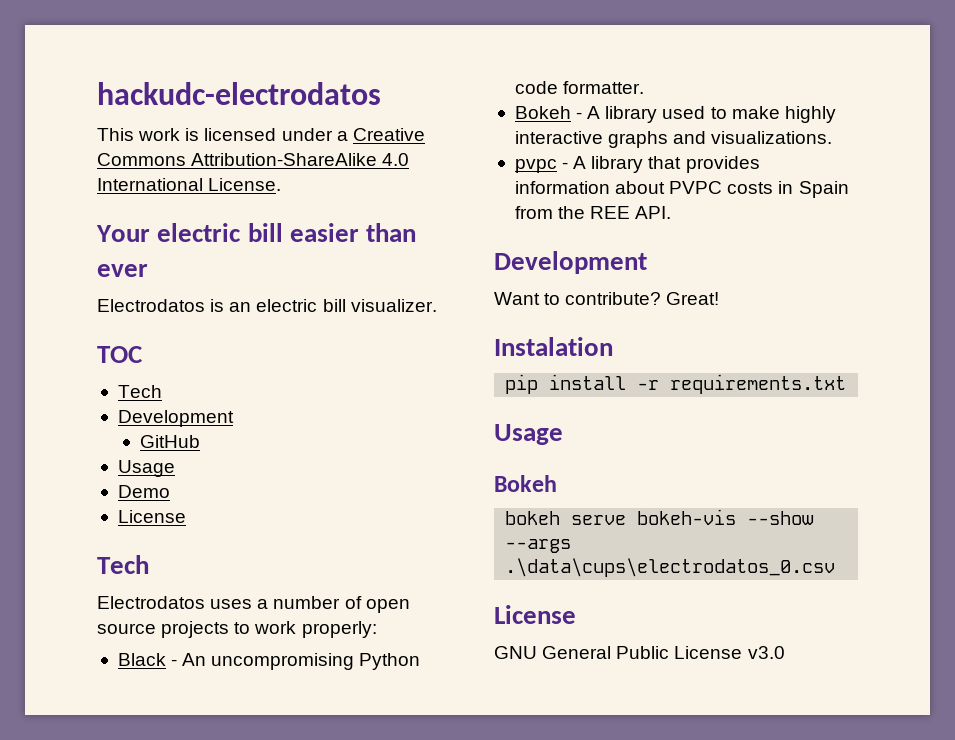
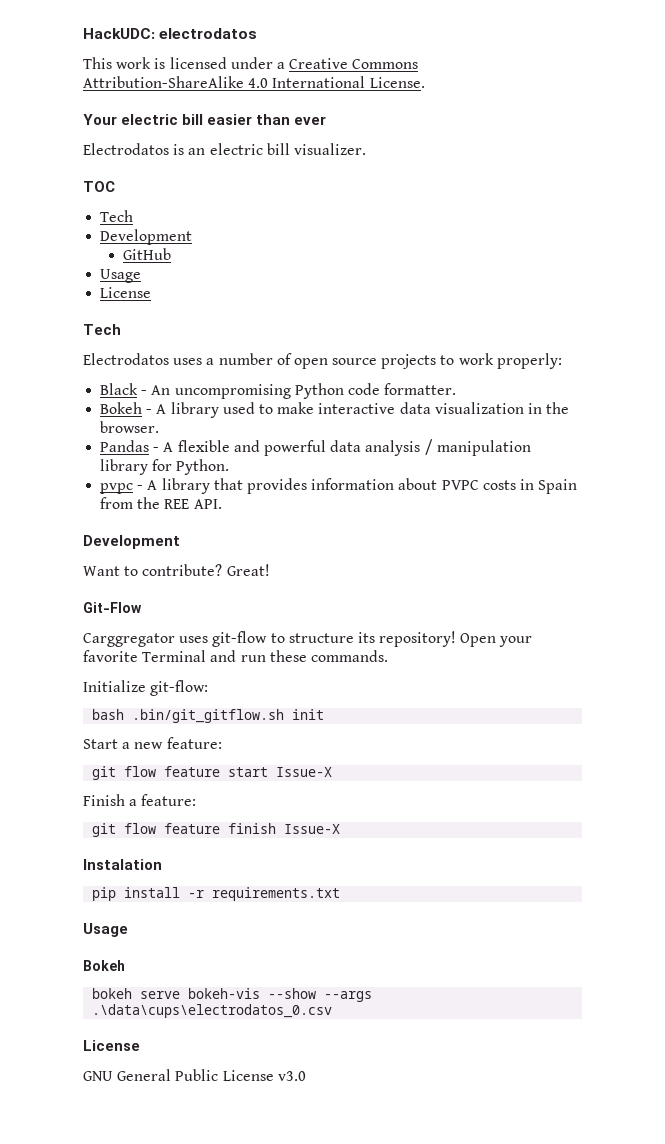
[97,82,381,105] hackudc-electrodatos -> [83,28,258,39] HackUDC: electrodatos
[117,485,170,498] // Demo -> (142, 276) none
[784,106,836,123] [514,131,833,148] highly interactive graphs and visualizations. -> [318,402,570,414] [100,421,160,433] [100,439,531,456] [100,459,230,475] interactive data visualization in the browser. // Pandas - A flexible and powerful data analysis / manipulation library for Python.
(720, 298) none -> [83,602,142,613] [83,631,533,647] [83,650,388,662] [83,680,209,696] [92,709,325,723] [83,737,222,749] [92,766,333,780] [83,794,197,806] [92,823,341,837] // Git-Flow // Carggregator uses git-flow to structure its repository! Open your favorite Terminal and run these commands. // Initialize git-flow: // bash .bin/git_gitflow.sh init // Start a new feature: // git flow feature start Issue-X // Finish a feature: // git flow feature finish Issue-X

